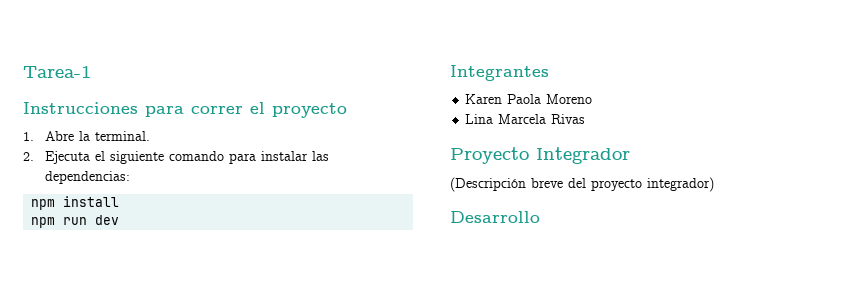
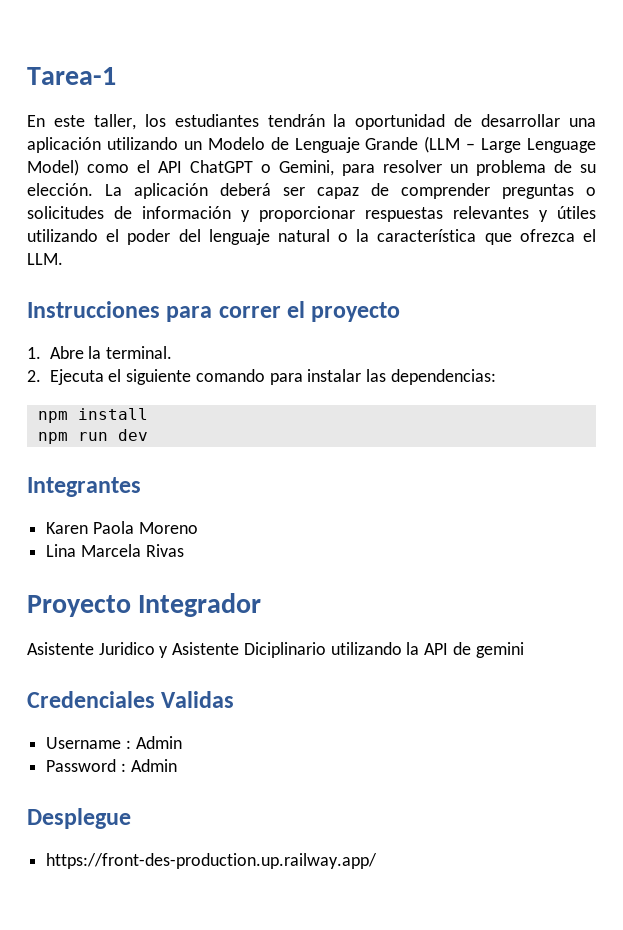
(91, 72) none -> [27,114,596,130] [27,136,596,153] [27,159,596,176] [27,183,596,199] [27,206,596,222] [27,229,596,245] [27,253,63,265] // En este taller, los estudiantes tendrán la oportunidad de desarrollar una aplicación utilizando un Modelo de Lenguaje Grande (LLM – Large Lenguage Model) como el API ChatGPT o Gemini, para resolver un problema de su elección. La aplicación deberá ser capaz de comprender preguntas o solicitudes de información y proporcionar respuestas relevantes y útiles utilizando el poder del lenguaje natural o la característica que ofrezca el LLM.
[450,177,714,192] [450,211,540,223] (Descripción breve del proyecto integrador) // Desarrollo -> [27,642,524,658] [27,691,235,708] [46,736,182,749] [46,759,177,772] [27,808,131,829] [46,853,378,869] Asistente Juridico y Asistente Diciplinario utilizando la API de gemini // Credenciales Validas // Username : Admin // Password : Admin // Desplegue // https://front-des-production.up.railway.app/

